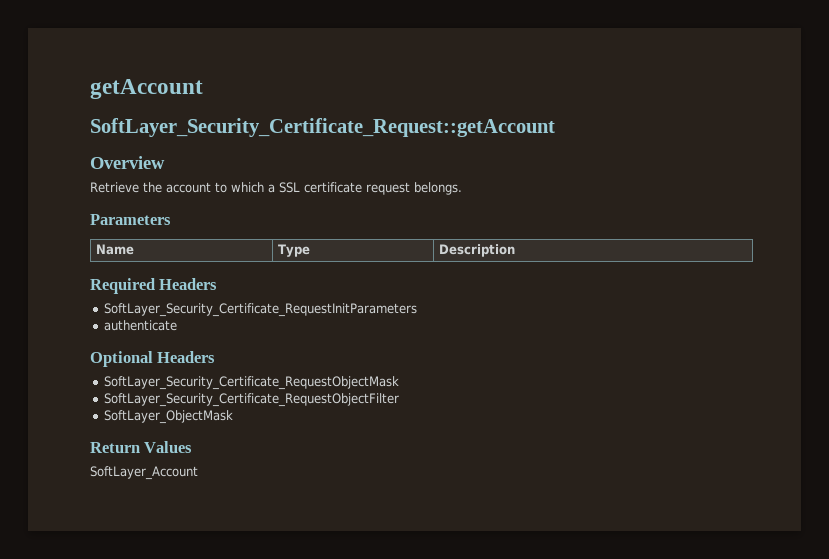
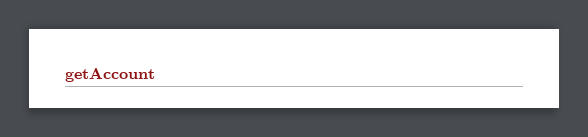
[90,118,555,137] [90,156,165,169] [90,182,462,195] [90,214,171,225] [96,244,135,255] [278,244,311,257] [439,244,516,257] [90,278,218,294] [104,303,418,317] [104,320,178,331] [90,351,216,367] [104,376,400,390] [104,393,400,407] [104,410,234,424] [90,441,193,453] [90,466,198,480] // SoftLayer_Security_Certificate_Request::getAccount // Overview // Retrieve the account to which a SSL certificate request belongs. // Parameters // Name | Type | Description // Required Headers // SoftLayer_Security_Certificate_RequestInitParameters // authenticate // Optional Headers // SoftLayer_Security_Certificate_RequestObjectMask // SoftLayer_Security_Certificate_RequestObjectFilter // SoftLayer_ObjectMask // Return Values // SoftLayer_Account -> (155, 75) none

